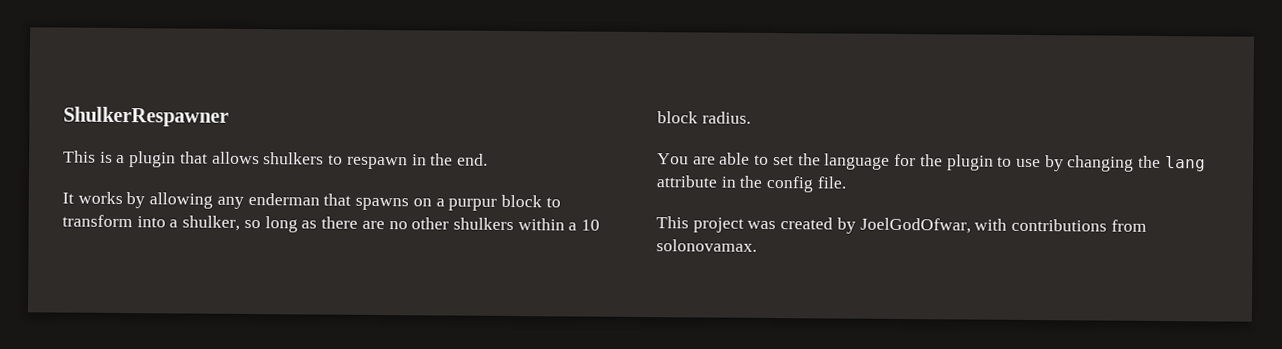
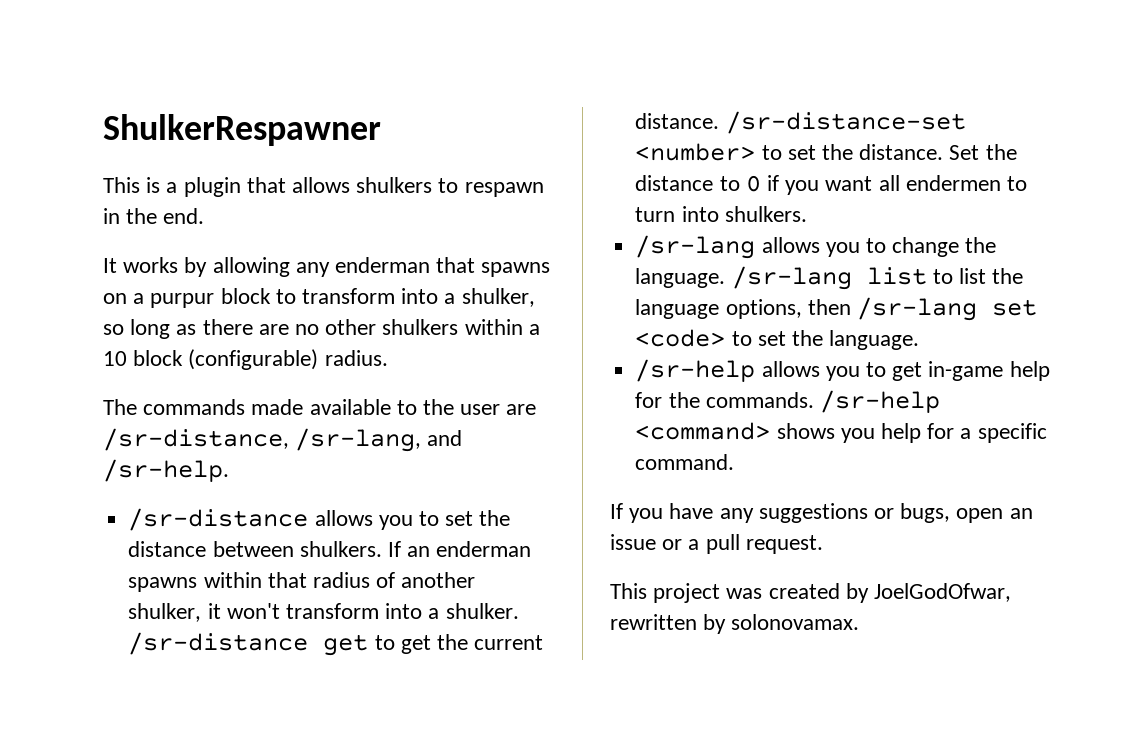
(698, 117) none -> [188,349,319,370] (configurable)
[657,152,1206,172] [656,175,846,193] You are able to set the language for the plugin to use by changing the lang attribute in the config file. -> [103,399,537,415] [103,428,463,452] [103,459,229,482] [128,508,511,531] [128,541,532,557] [128,572,476,592] [128,603,519,622] [128,632,544,656] [635,111,966,134] [635,143,1017,161] [635,175,1027,195] [635,206,807,222] [635,235,997,259] [635,266,1024,290] [635,297,1037,321] [635,329,920,350] [635,359,1050,382] [635,390,940,413] [635,422,1047,443] [635,454,735,470] [610,503,1033,523] [610,534,823,554] The commands made available to the user are /sr-distance, /sr-lang, and /sr-help. // /sr-distance allows you to set the distance between shulkers. If an enderman spawns within that radius of another shulker, it won't transform into a shulker. /sr-distance get to get the current distance. /sr-distance-set <number> to set the distance. Set the distance to 0 if you want all endermen to turn into shulkers. // /sr-lang allows you to change the language. /sr-lang list to list the language options, then /sr-lang set <code> to set the language. // /sr-help allows you to get in-game help for the commands. /sr-help <command> shows you help for a specific command. // If you have any suggestions or bugs, open an issue or a pull request.
[974,218,1147,232] with contributions from -> [610,614,727,634] rewritten by

